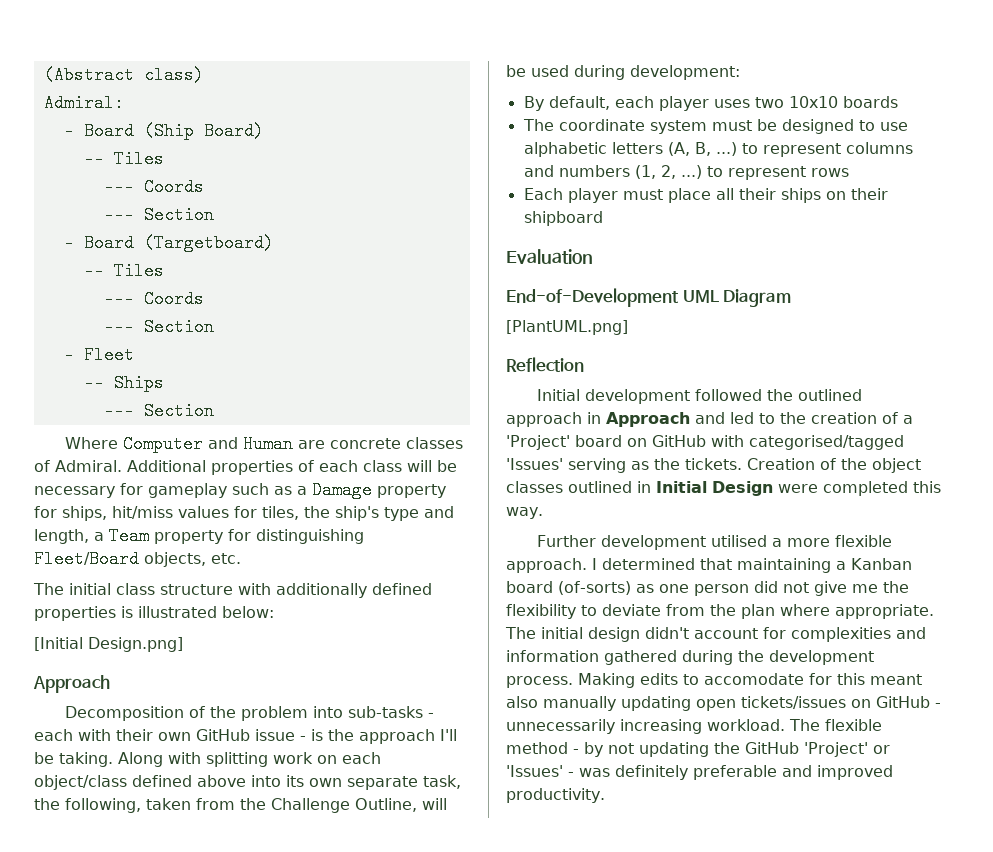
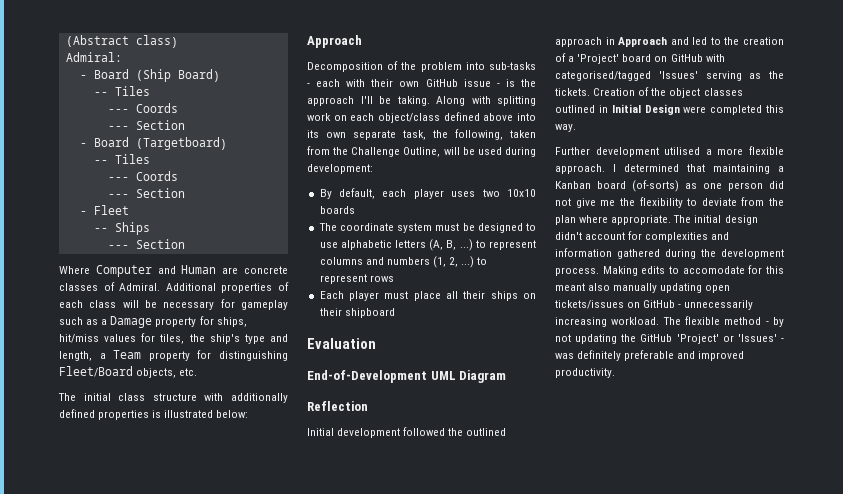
[34,637,183,652] // [Initial Design.png] -> (249, 414) none
[506,320,628,335] // [PlantUML.png] -> (507, 376) none

